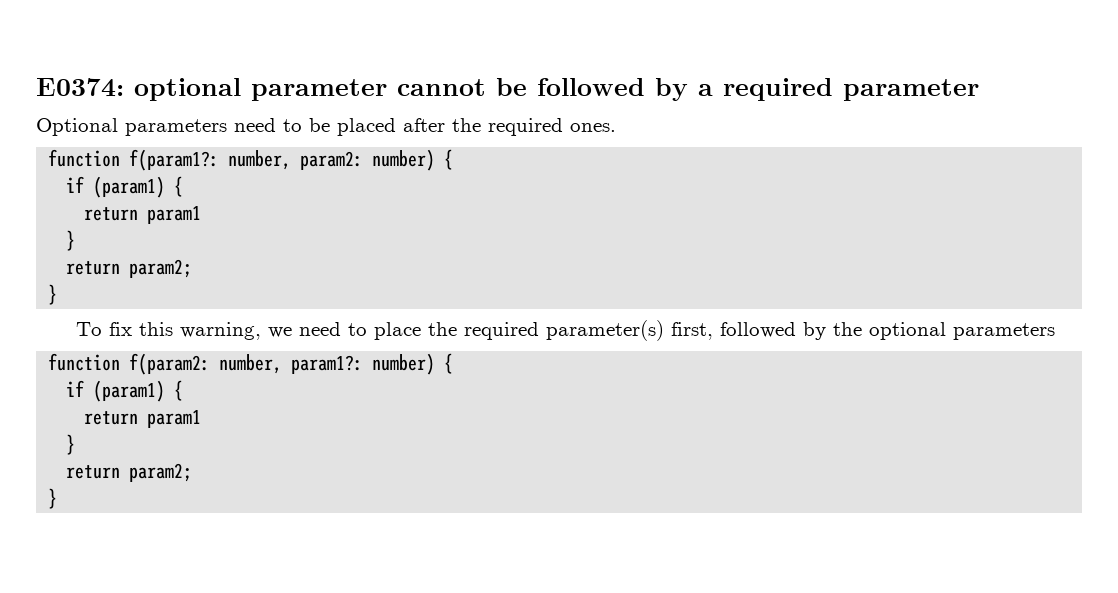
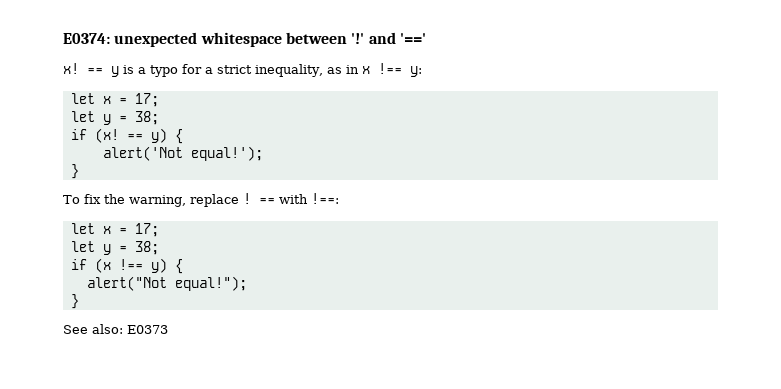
[134,78,979,101] [36,118,616,136] [48,149,454,171] [66,176,184,198] [84,206,202,224] [66,230,76,251] [66,259,193,278] [48,284,58,305] [76,320,1056,341] [48,353,454,375] [66,380,184,402] [84,410,202,428] [66,434,76,455] [66,463,193,482] [48,488,58,509] optional parameter cannot be followed by a required parameter // Optional parameters need to be placed after the required ones. // function f(param1?: number, param2: number) { // if (param1) { // return param1 // } // return param2; // } // To fix this warning, we need to place the required parameter(s) first, followed by the optional parameters // function f(param2: number, param1?: number) { // if (param1) { // return param1 // } // return param2; // } -> [114,32,426,47] [63,63,422,77] [70,93,159,107] [70,111,159,125] [70,128,183,144] [102,146,263,161] [70,164,79,179] [63,193,339,207] [70,223,159,237] [70,241,159,255] [70,258,183,274] [86,276,247,291] [70,294,79,309] [63,324,168,334] unexpected whitespace between '!' and '==' // x! == y is a typo for a strict inequality, as in x !== y: // let x = 17; // let y = 38; // if (x! == y) { // alert('Not equal!'); // } // To fix the warning, replace ! == with !==: // let x = 17; // let y = 38; // if (x !== y) { // alert("Not equal!"); // } // See also: E0373

